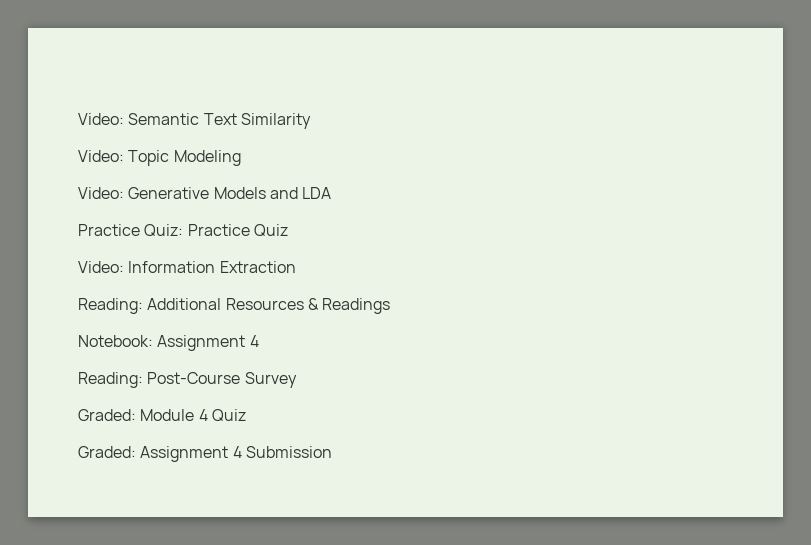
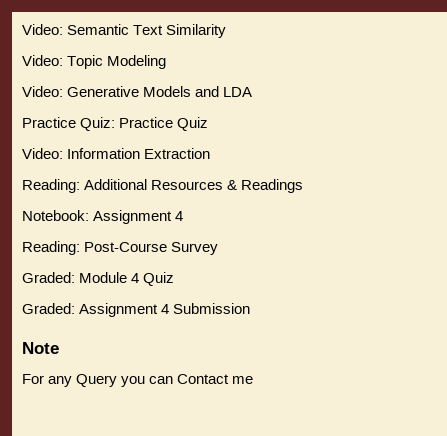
(332, 452) none -> [22,342,59,354] [22,374,254,387] // Note // For any Query you can Contact me

